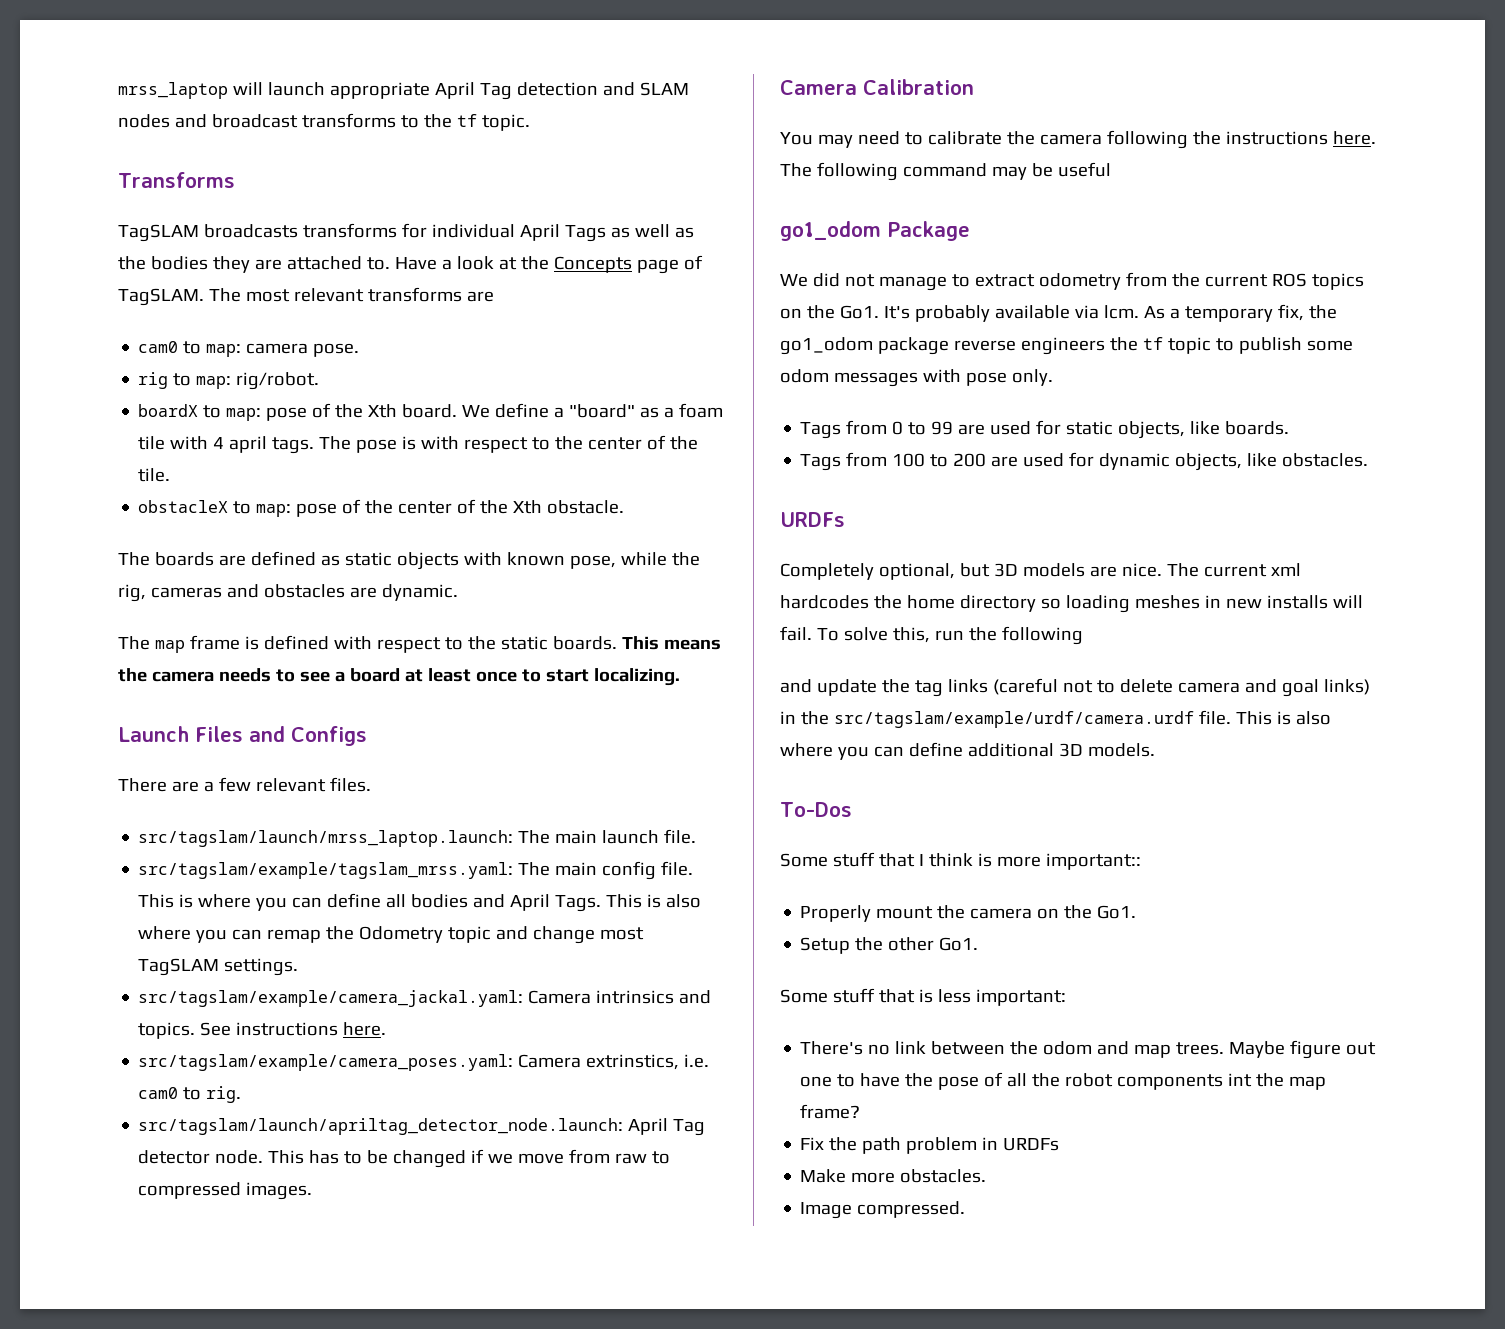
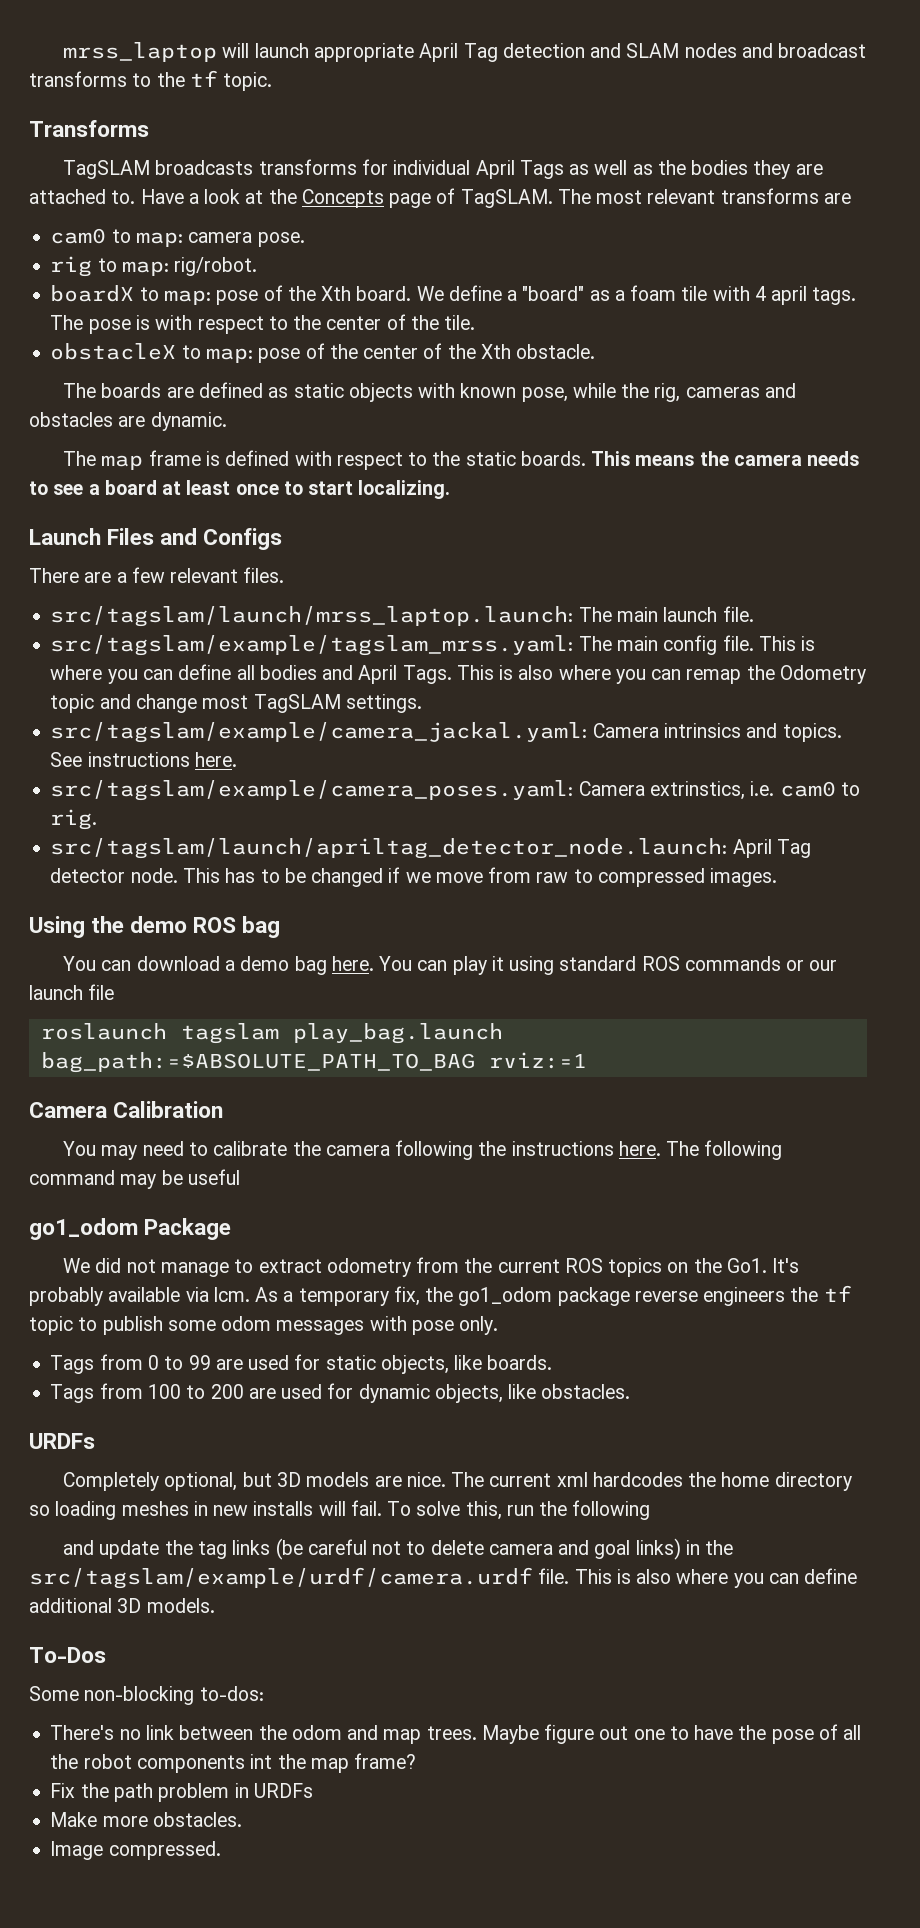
(313, 1191) none -> [29,916,281,938] [63,956,838,975] [29,984,115,1000] [40,1023,503,1044] [40,1052,587,1073] // Using the demo ROS bag // You can download a demo bag here. You can play it using standard ROS commands or our launch file // roslaunch tagslam play_bag.launch bag_path:=$ABSOLUTE_PATH_TO_BAG rviz:=1
[992,678,1058,695] (careful -> [275,1538,367,1560] (be careful
[832,852,1141,870] [800,905,1137,922] [800,937,979,954] [780,988,1066,1006] stuff that I think is more important:: // Properly mount the camera on the Go1. // Setup the other Go1. // Some stuff that is less important: -> [84,1686,264,1705] non-blocking to-dos:

